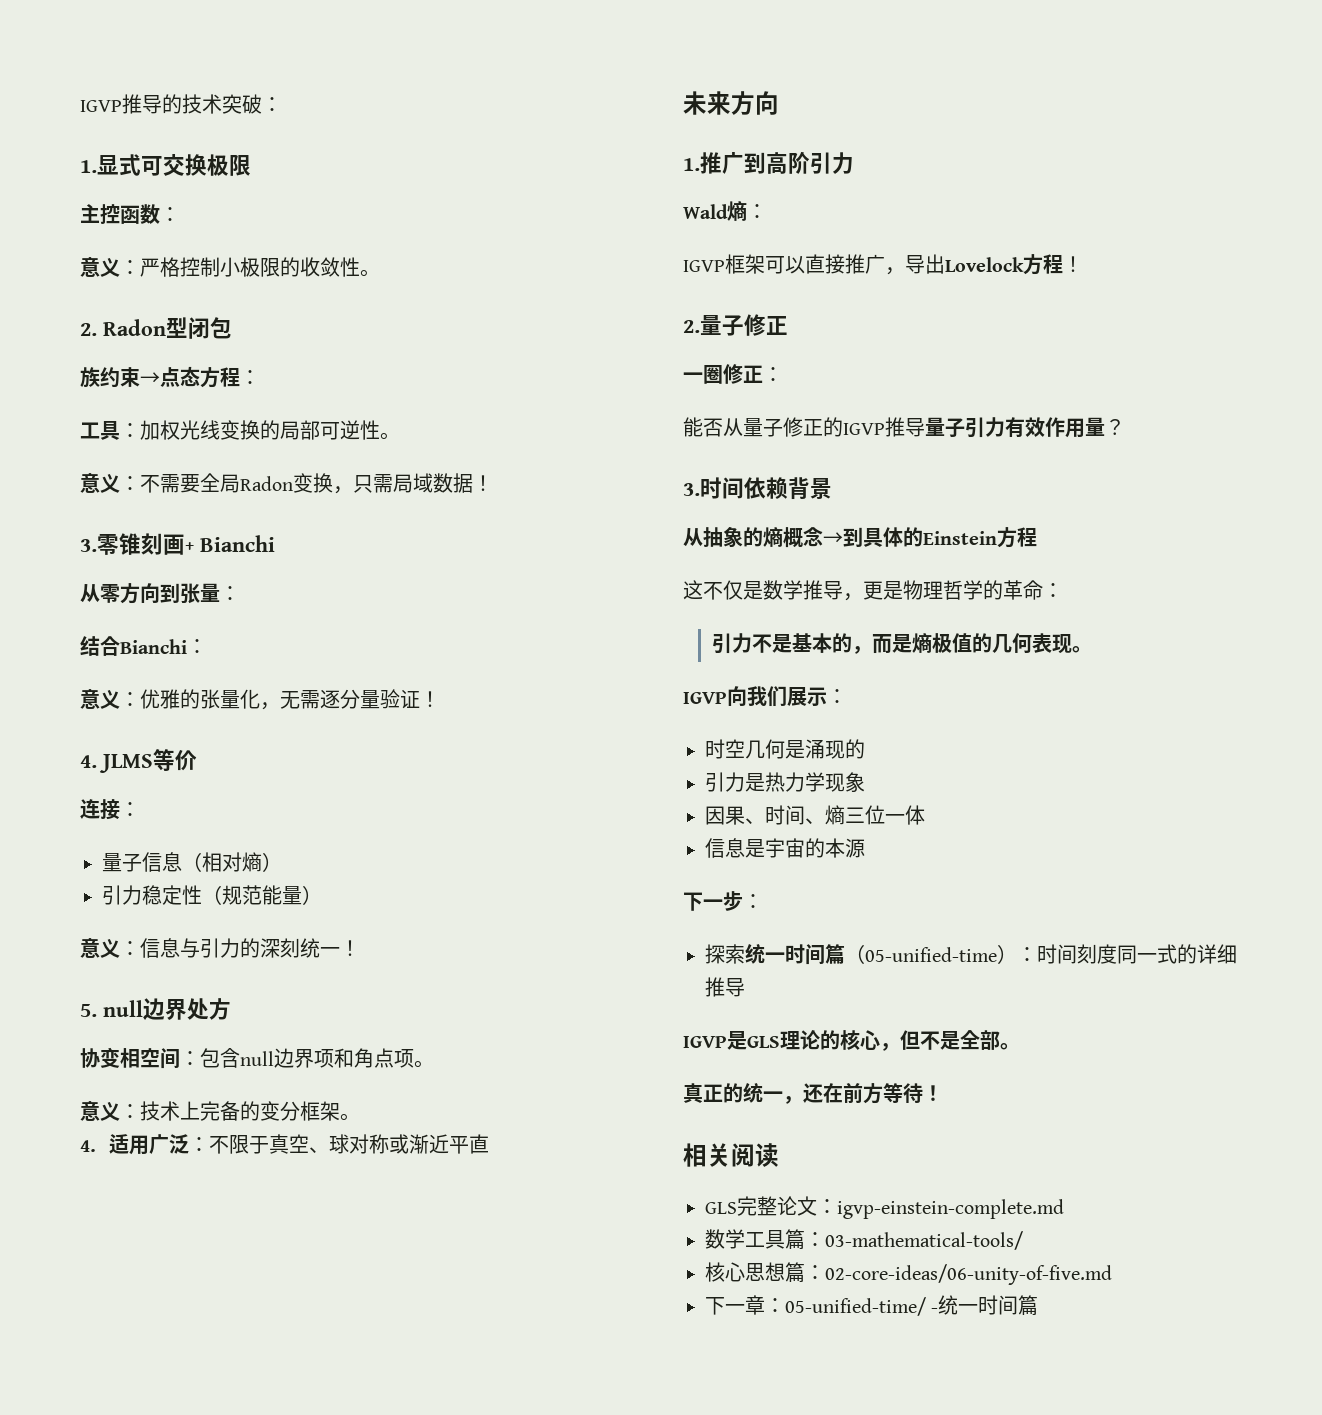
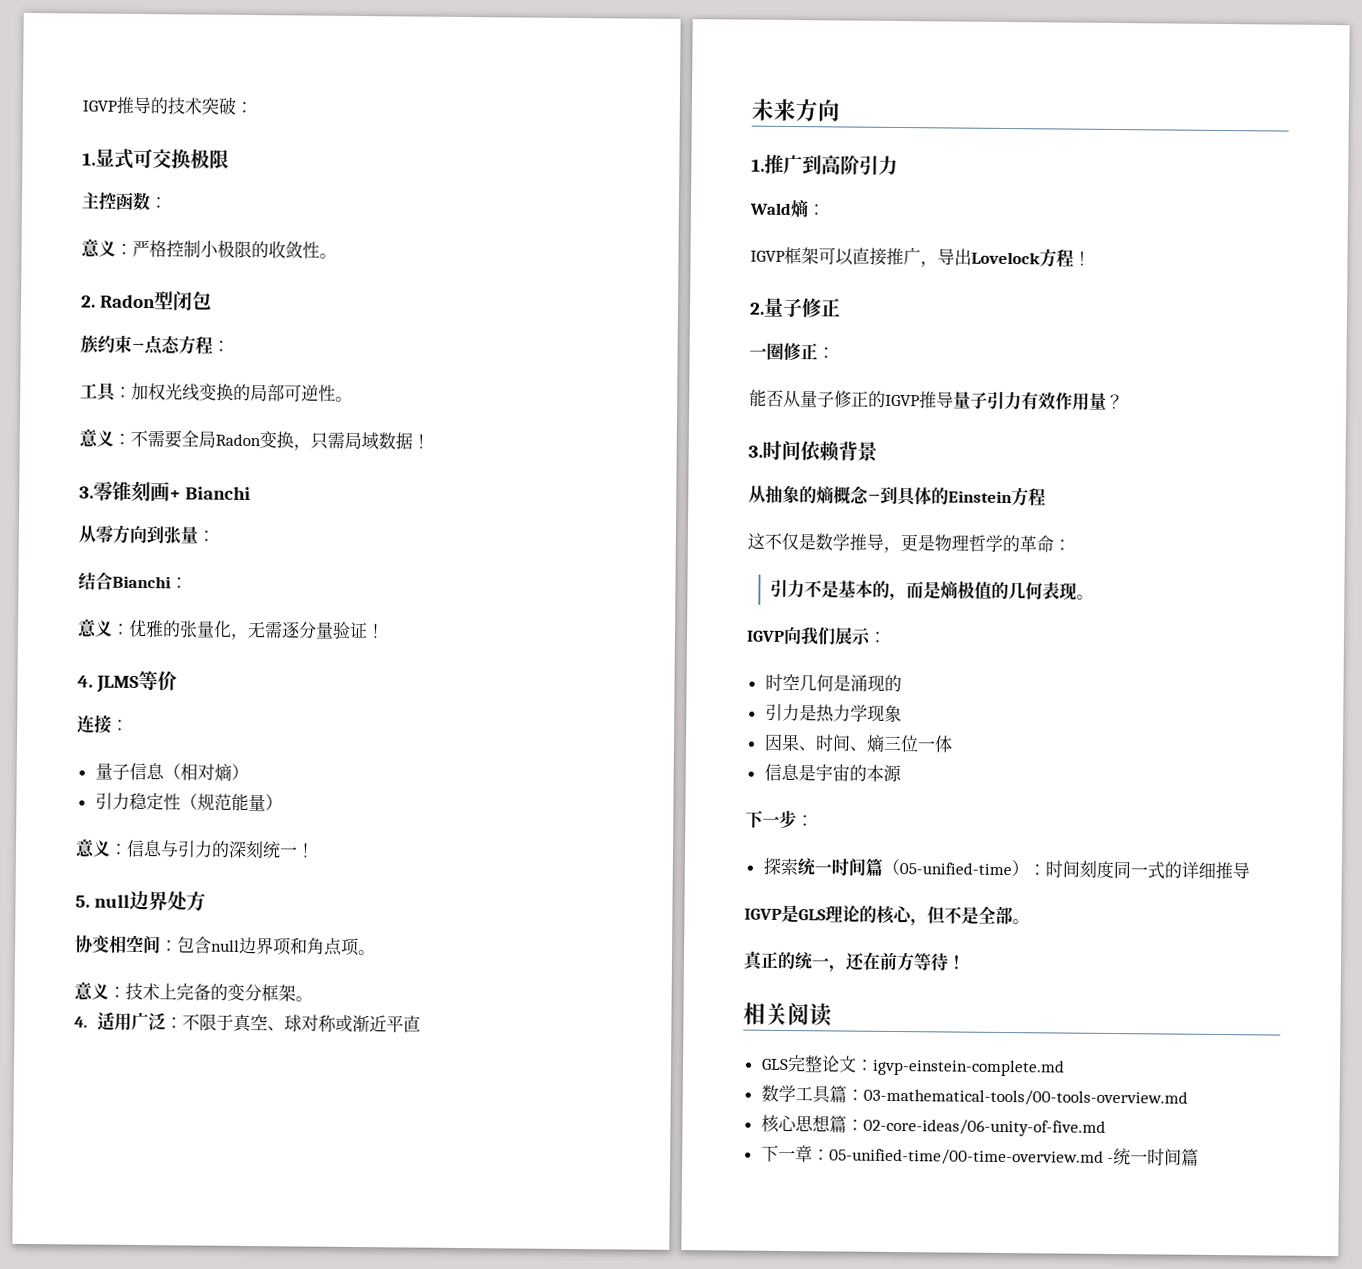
[825,1231,1023,1250] 03-mathematical-tools/ -> [862,1088,1188,1107] 03-mathematical-tools/00-tools-overview.md
[785,1297,926,1316] 05-unified-time/ -> [828,1148,1104,1166] 05-unified-time/00-time-overview.md

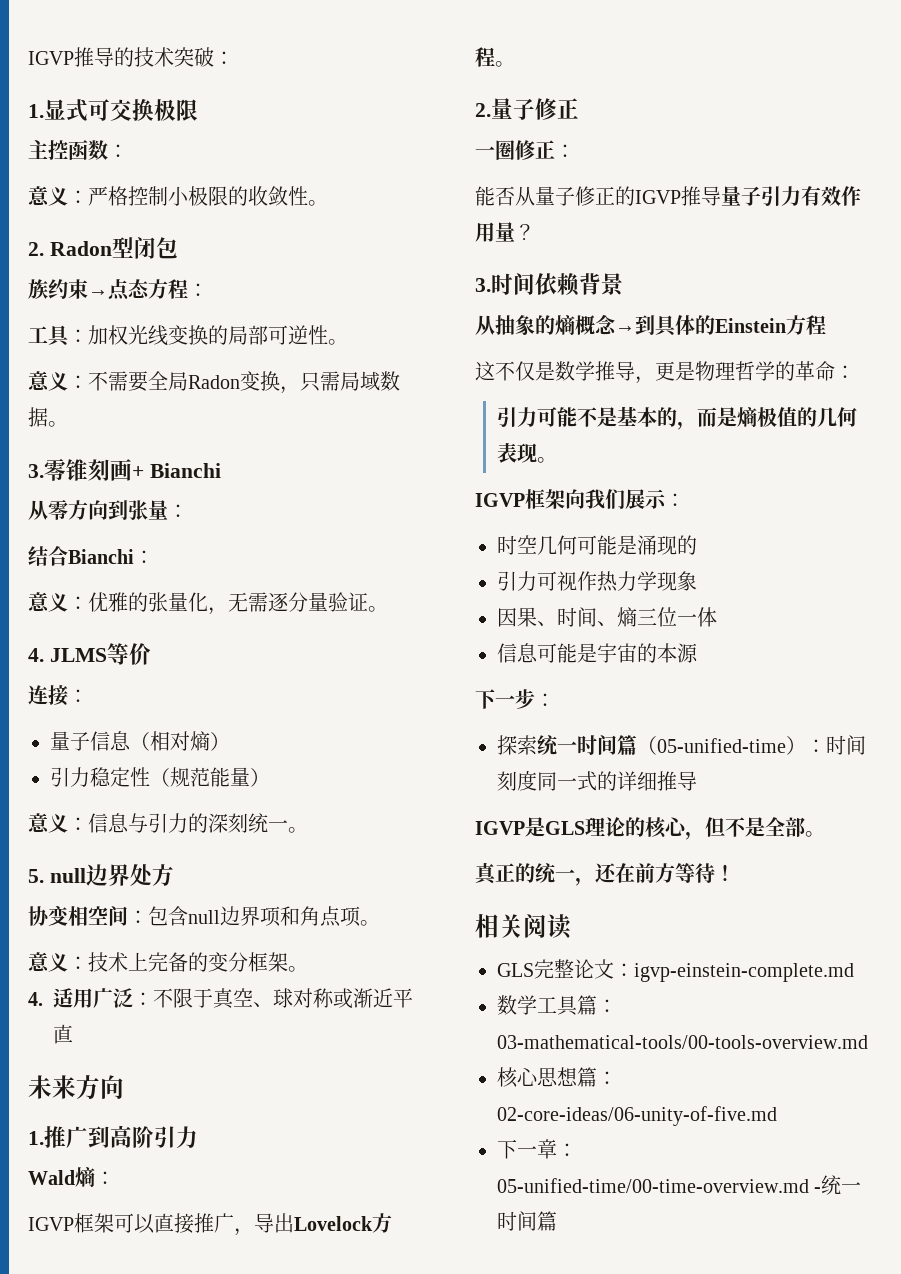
[412,433,430,449] ！ -> [48,421,68,427] 。
[366,623,385,639] ！ -> [368,606,388,612] 。
[296,842,315,858] ！ -> [288,827,308,833] 。
[1073,250,1091,266] ！ -> [495,61,515,67] 。
(805, 589) none -> [537,407,578,427] 可能
(785, 636) none -> [525,489,565,509] 框架
(834, 683) none -> [577,535,617,555] 可能
[798,704,817,722] 是 -> [537,571,597,591] 可视作
(800, 772) none -> [537,643,577,663] 可能

